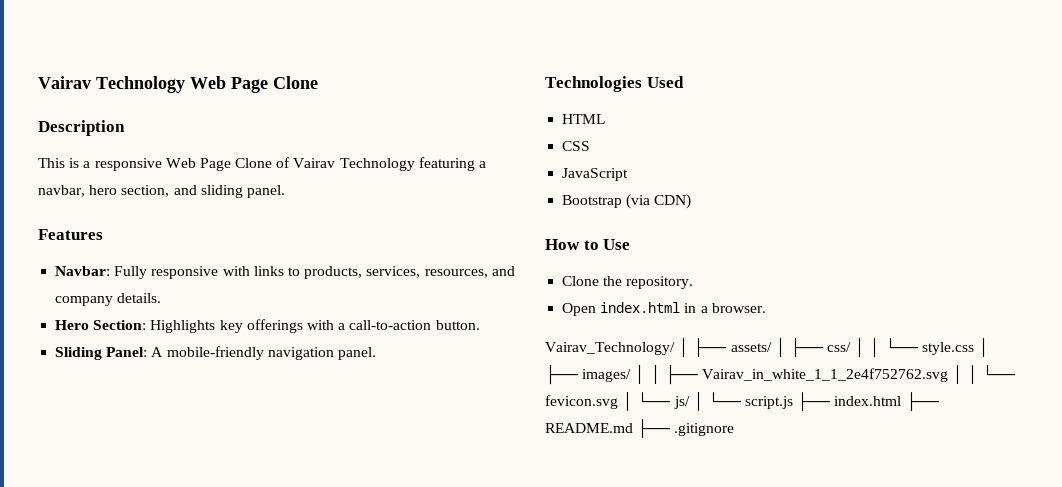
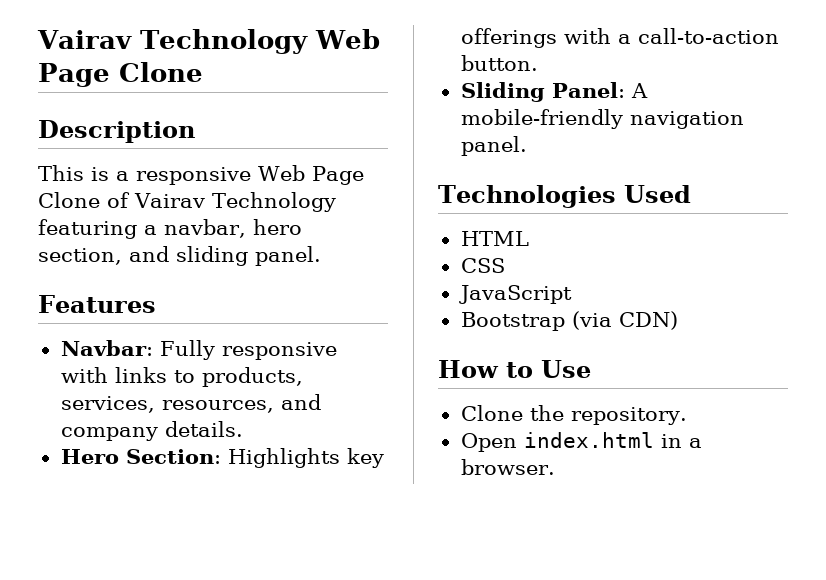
[545,338,990,358] [545,365,1017,385] [545,392,940,412] [545,419,735,439] // Vairav_Technology/ │ ├── assets/ │ ├── css/ │ │ └── style.css │ ├── images/ │ │ ├── Vairav_in_white_1_1_2e4f752762.svg │ │ └── fevicon.svg │ └── js/ │ └── script.js ├── index.html ├── README.md ├── .gitignore -> (555, 467) none

